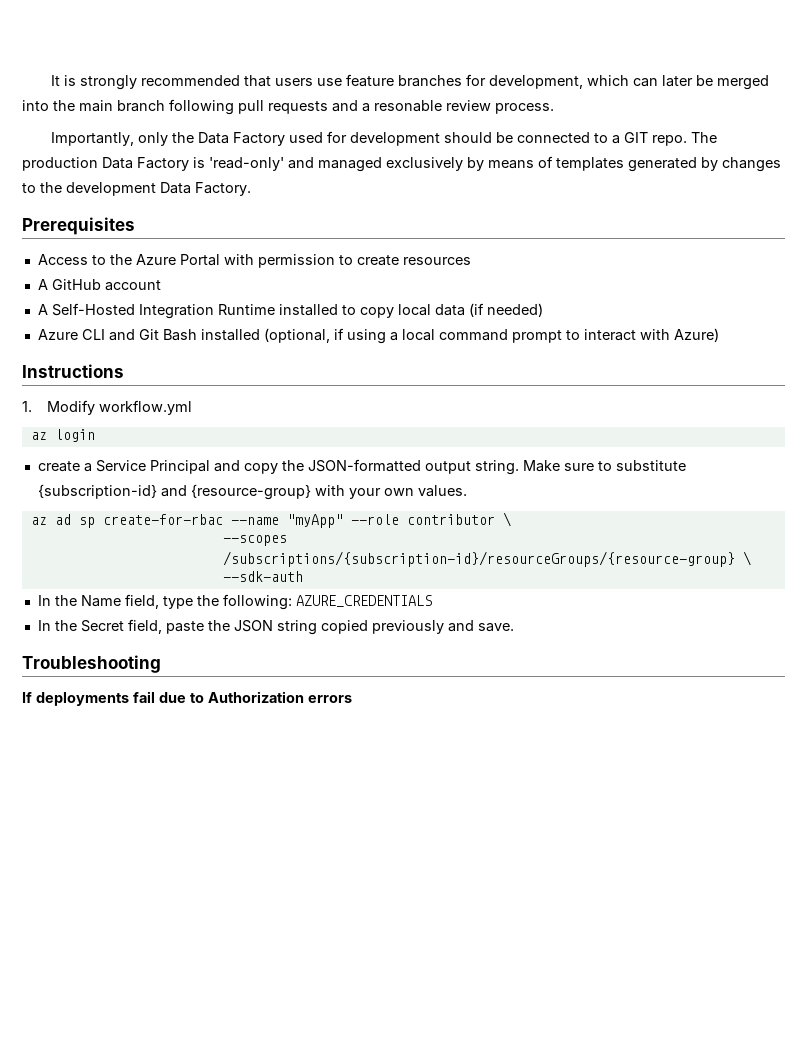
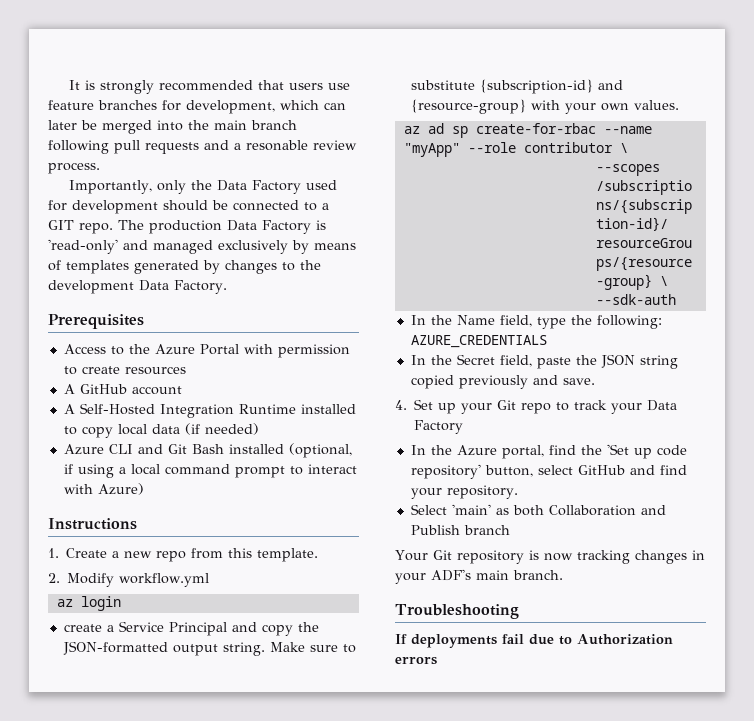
(32, 406) none -> [66,548,319,562] [48,573,60,583] Create a new repo from this template. // 2.
(514, 627) none -> [395,399,678,414] [414,420,464,434] [410,444,687,459] [410,464,687,479] [410,485,518,499] [410,504,666,516] [410,525,510,535] [395,550,705,564] [395,569,563,584] // 4. Set up your Git repo to track your Data Factory // In the Azure portal, find the 'Set up code repository' button, select GitHub and find your repository. // Select 'main' as both Collaboration and Publish branch // Your Git repository is now tracking changes in your ADF's main branch.

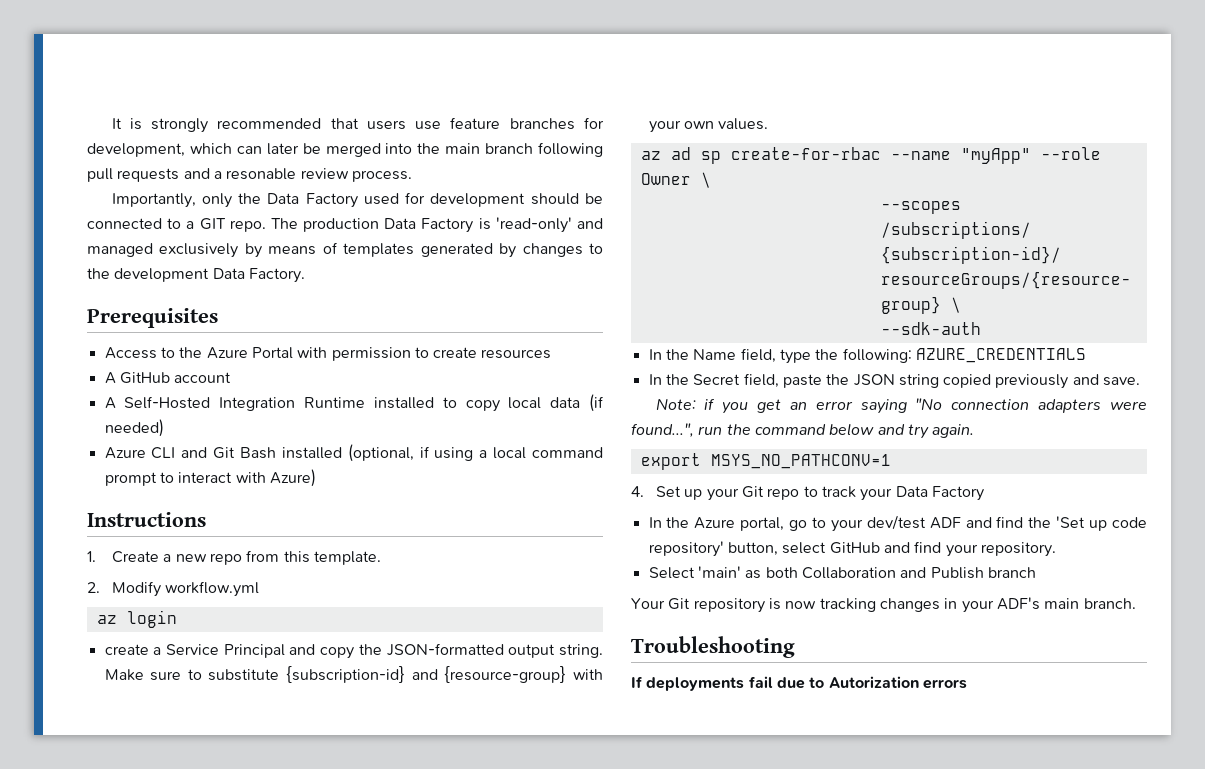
[523,142,613,153] contributor -> [640,173,691,185] Owner
(595, 381) none -> [655,398,1147,414] [631,423,975,439] [640,453,891,470] // Note: if you get an error saying "No connection adapters were found...", run the command below and try again. // export MSYS_NO_PATHCONV=1
(544, 452) none -> [789,515,992,532] go to your dev/test ADF and
[577,634,673,645] Authorization -> [828,676,919,688] Autorization

